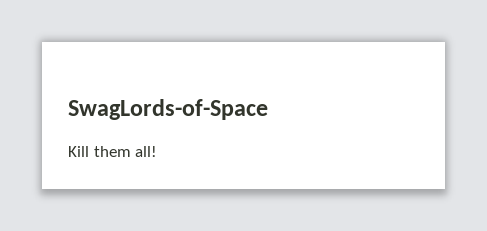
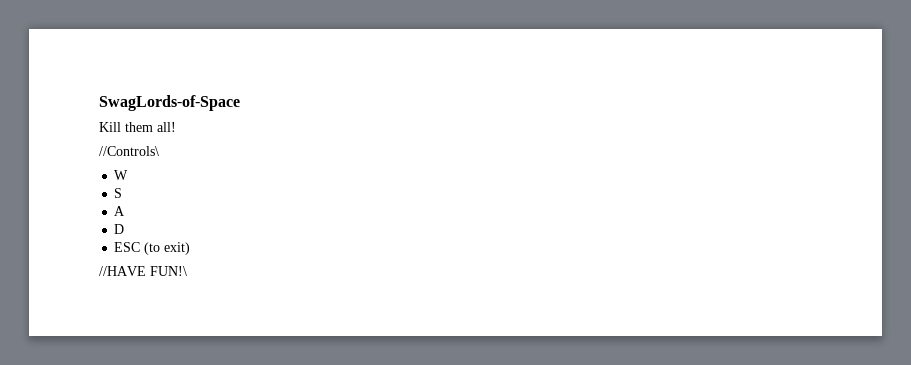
(158, 151) none -> [99,146,159,156] [114,170,129,180] [114,188,123,198] [114,206,126,216] [114,224,125,234] [114,242,191,255] [99,266,187,276] // //Controls\ // W // S // A // D // ESC (to exit) // //HAVE FUN!\

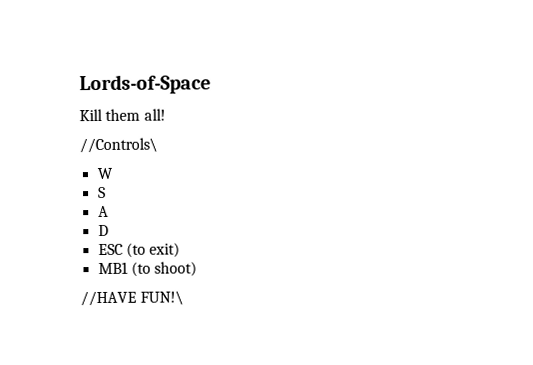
[99,95,240,111] SwagLords-of-Space -> [79,74,211,95] Lords-of-Space
(191, 248) none -> [97,261,198,277] // MB1 (to shoot)

